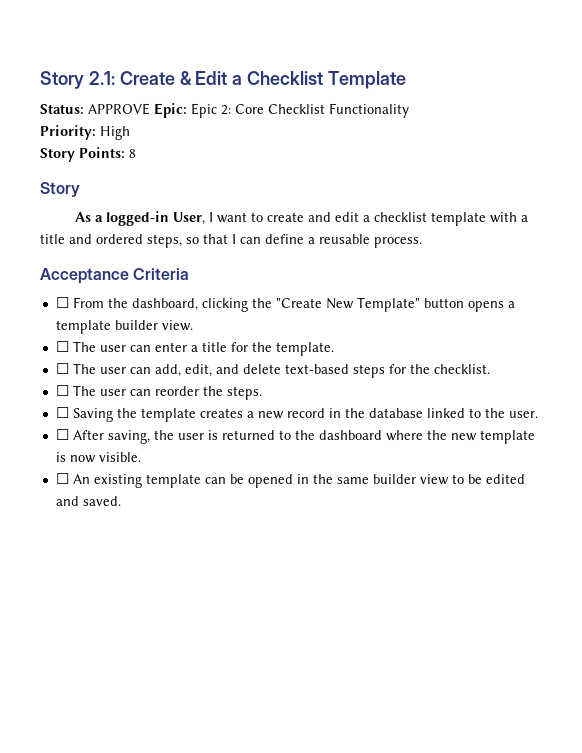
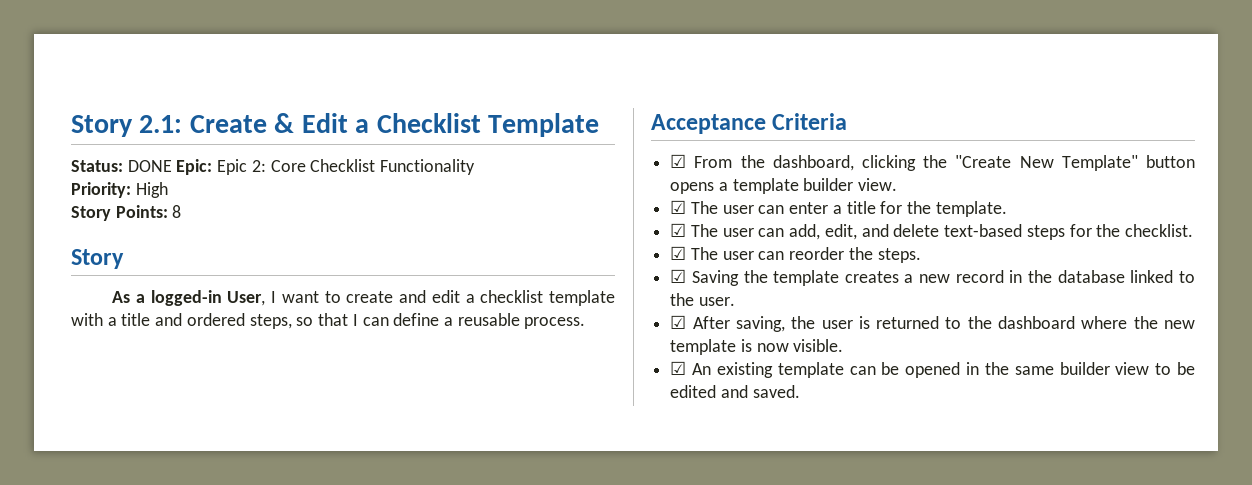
[88,103,150,115] APPROVE -> [127,160,172,172] DONE
[55,297,69,308] ☐ -> [670,154,687,168] ☑
[55,341,69,352] ☐ -> [670,200,687,214] ☑
[55,363,69,374] ☐ -> [670,223,687,237] ☑
[55,385,69,396] ☐ -> [670,246,687,260] ☑
[55,407,69,418] ☐ -> [670,269,687,283] ☑
[55,429,69,440] ☐ -> [670,315,687,329] ☑
[55,473,69,484] ☐ -> [670,361,687,375] ☑

